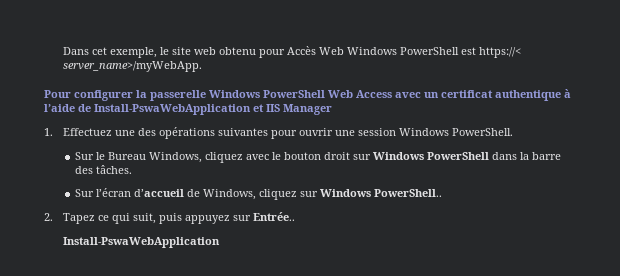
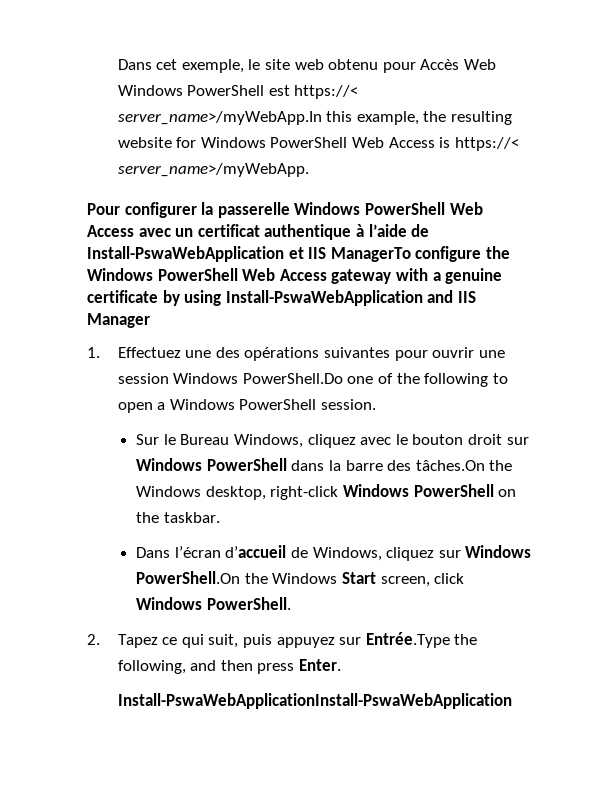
(521, 52) none -> [117,111,512,125] [117,137,519,151] server_name>/myWebApp.In this example, the resulting website for Windows PowerShell Web Access is https://<
(280, 108) none -> [330,246,510,262] [87,268,503,284] [87,290,476,306] ManagerTo configure the Windows PowerShell Web Access gateway with a genuine certificate by using Install-PswaWebApplication and IIS
[451,128,513,136] PowerShell. -> [242,373,508,387] [117,399,376,413] PowerShell.Do one of the following to open a Windows PowerShell session.
[95,165,132,174] [74,189,94,197] tâches. // Sur -> [415,460,513,471] [136,484,517,500] [136,512,220,523] [136,547,171,558] tâches.On the Windows desktop, right-click Windows PowerShell on the taskbar. // Dans
[373,189,442,197] PowerShell.. -> [136,571,465,587] [136,597,291,610] PowerShell.On the Windows Start screen, click Windows PowerShell.
[252,212,295,221] [62,237,220,248] Entrée.. // Install-PswaWebApplication -> [365,632,478,648] [117,659,341,674] [117,693,512,709] Entrée.Type the following, and then press Enter. // Install-PswaWebApplicationInstall-PswaWebApplication

